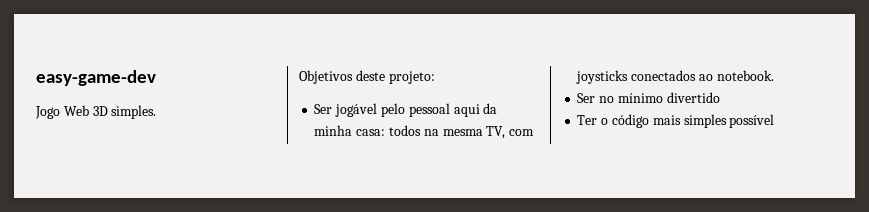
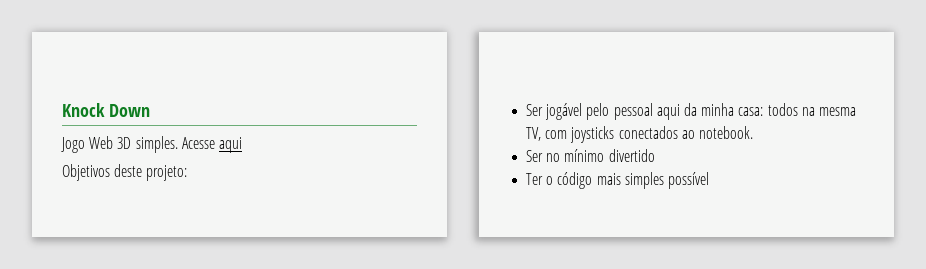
[36,70,156,86] easy-game-dev -> [62,103,150,117] Knock Down
(157, 112) none -> [181,137,242,153] Acesse aqui

